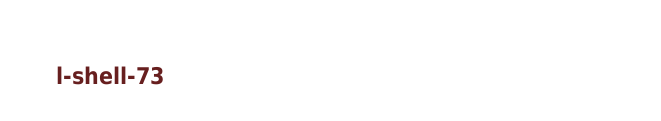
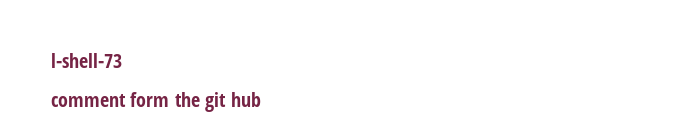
(164, 75) none -> [51,92,261,112] // comment form the git hub

